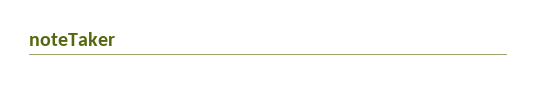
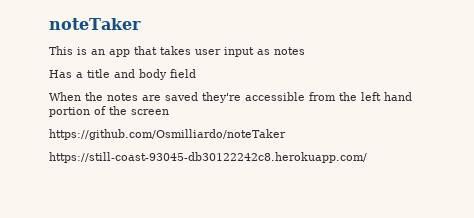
(115, 39) none -> [49,46,305,57] [49,69,196,80] [49,92,412,103] [49,106,169,117] [49,129,286,140] [49,152,367,163] // This is an app that takes user input as notes // Has a title and body field // When the notes are saved they're accessible from the left hand portion of the screen // https://github.com/Osmilliardo/noteTaker // https://still-coast-93045-db30122242c8.herokuapp.com/

